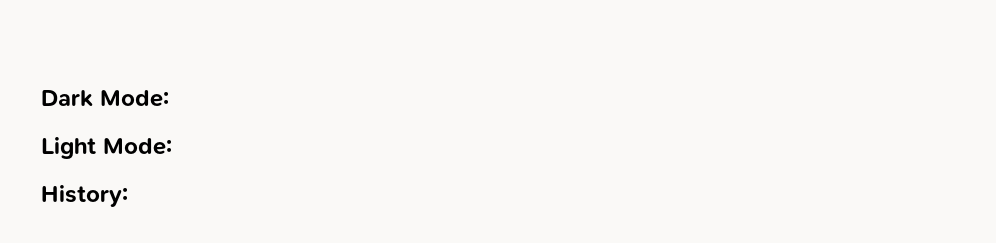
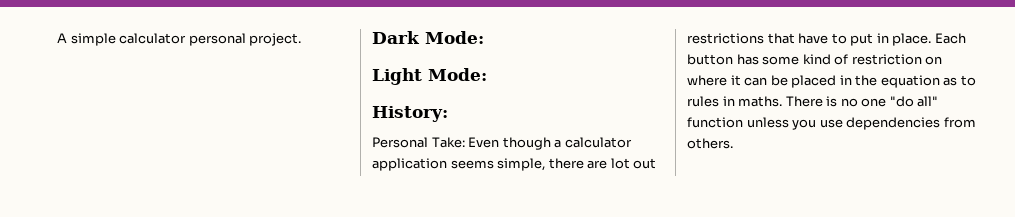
(41, 98) none -> [57,33,302,46] A simple calculator personal project. //
(128, 196) none -> [372,137,632,150] [372,158,657,171] [687,33,966,46] [687,54,943,65] [687,75,976,88] [687,96,939,107] [687,117,976,130] [687,138,733,149] // Personal Take: Even though a calculator application seems simple, there are lot out restrictions that have to put in place. Each button has some kind of restriction on where it can be placed in the equation as to rules in maths. There is no one "do all" function unless you use dependencies from others.

